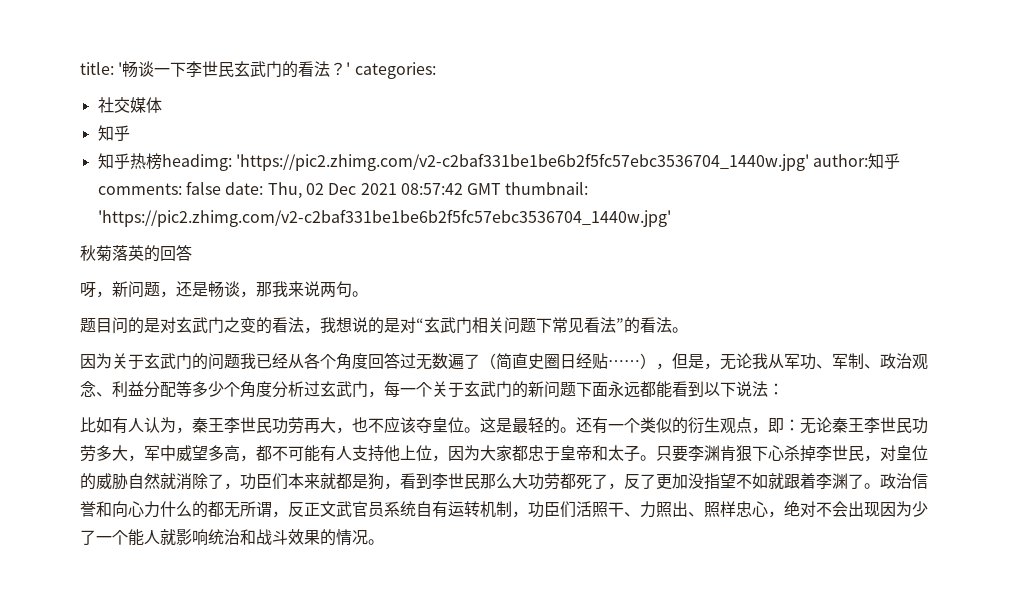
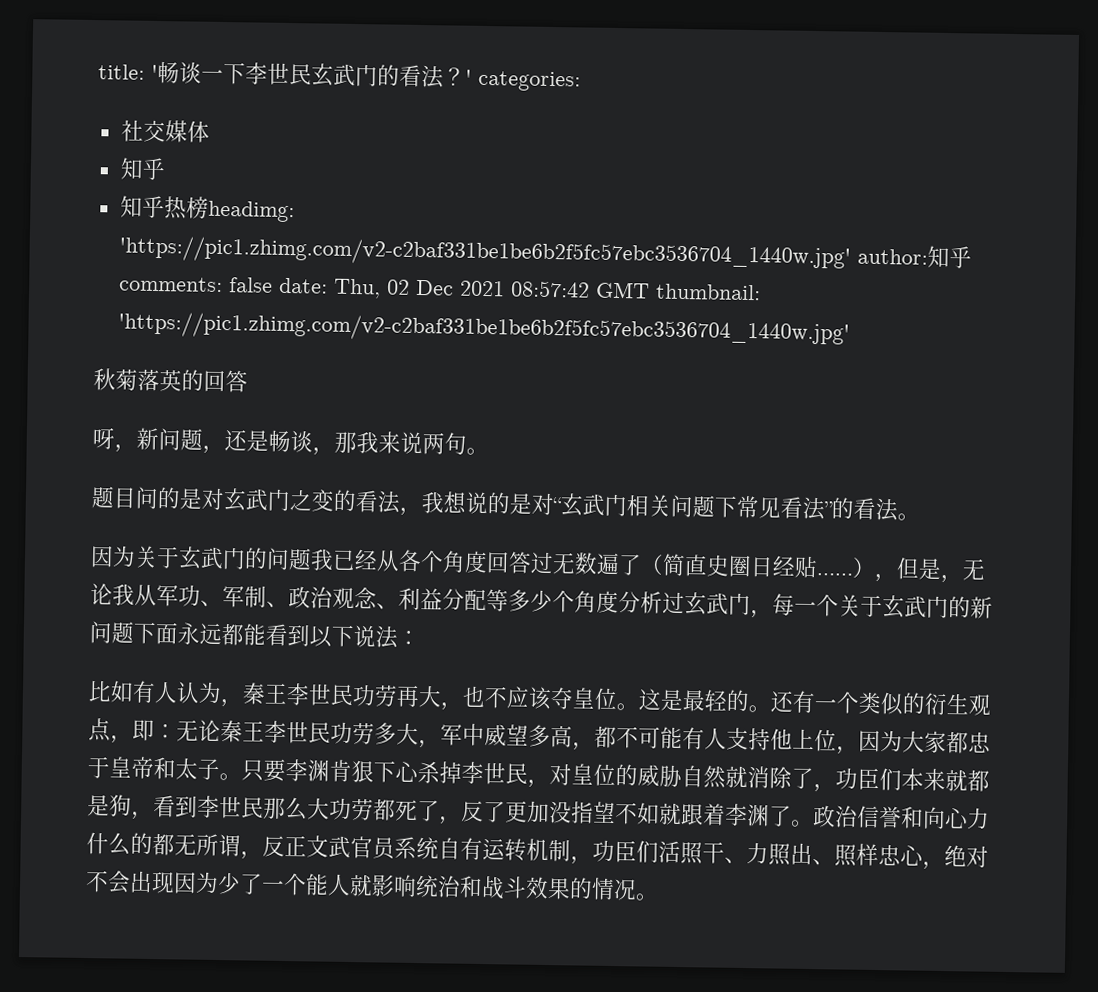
[235,153,809,171] 'https://pic2.zhimg.com/v2-c2baf331be1be6b2f5fc57ebc3536704_1440w.jpg' -> [118,235,851,271] 'https://pic1.zhimg.com/v2-c2baf331be1be6b2f5fc57ebc3536704_1440w.jpg'
[97,209,671,227] 'https://pic2.zhimg.com/v2-c2baf331be1be6b2f5fc57ebc3536704_1440w.jpg' -> [117,311,850,347] 'https://pic1.zhimg.com/v2-c2baf331be1be6b2f5fc57ebc3536704_1440w.jpg'

